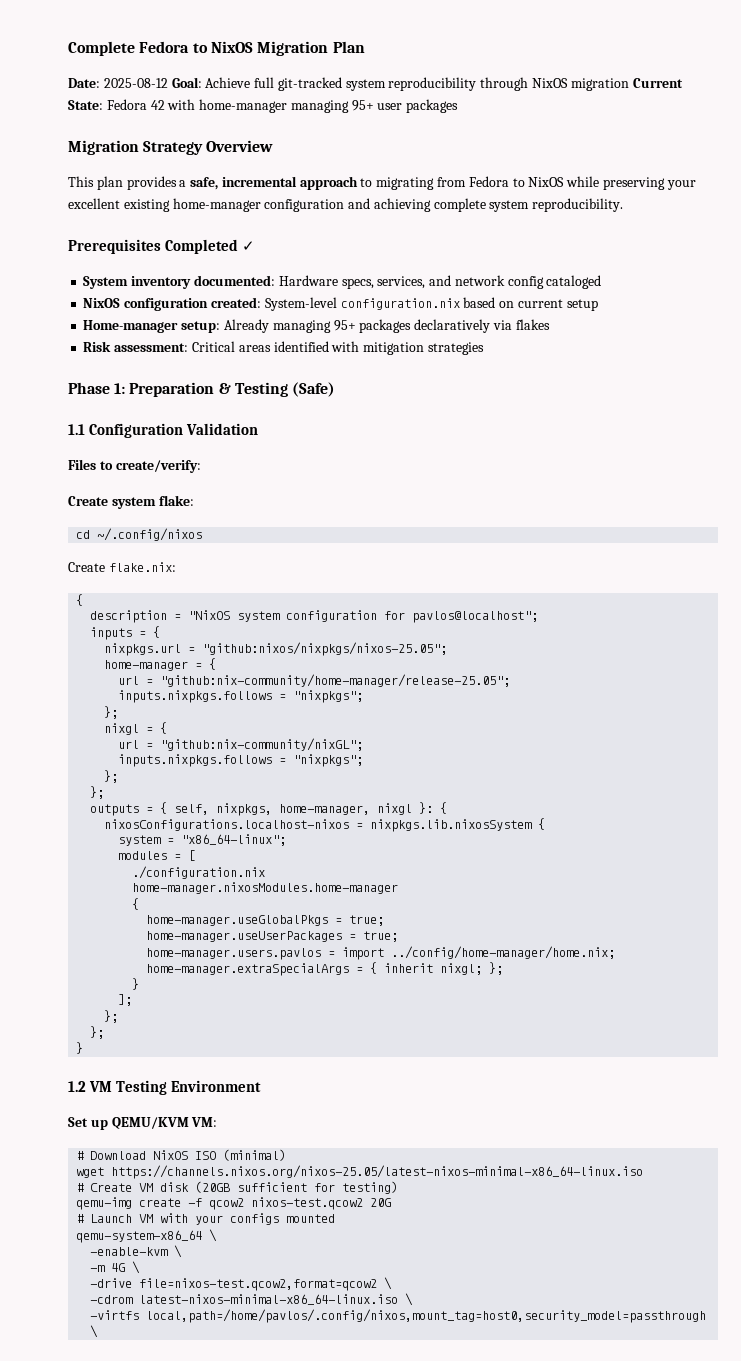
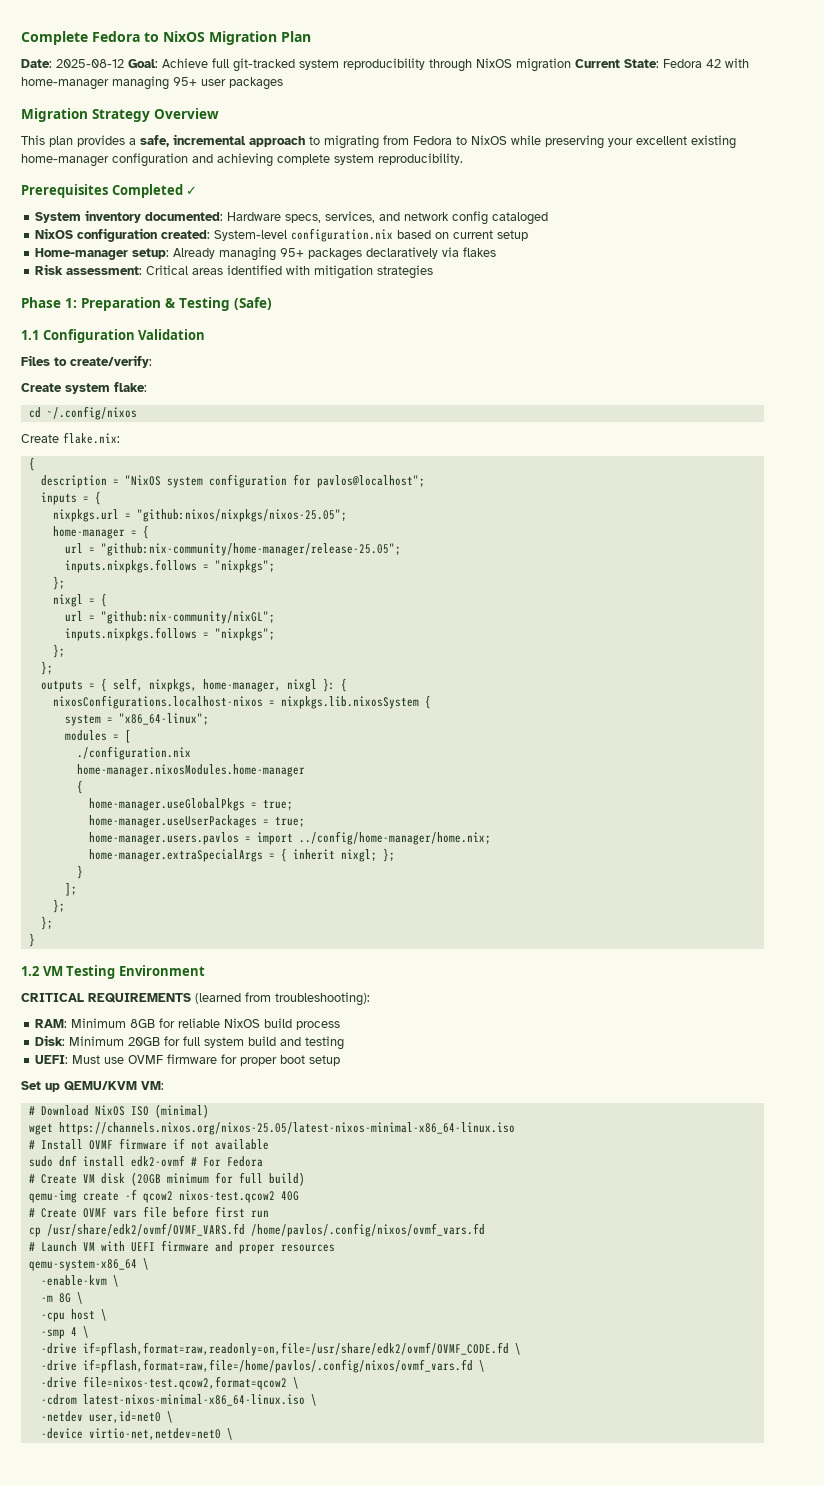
(261, 1086) none -> [21,992,370,1006] [35,1018,341,1030] [35,1035,345,1050] [35,1054,341,1066] // CRITICAL REQUIREMENTS (learned from troubleshooting): // RAM: Minimum 8GB for reliable NixOS build process // Disk: Minimum 20GB for full system build and testing // UEFI: Must use OVMF firmware for proper boot setup
(644, 1172) none -> [28,1138,269,1150] [28,1155,263,1167] // # Install OVMF firmware if not available // sudo dnf install edk2-ovmf # For Fedora
[237,1181,399,1194] sufficient for testing) -> [166,1172,305,1186] minimum for full build)
[370,1198,392,1207] 20G -> [280,1191,299,1201] [28,1206,269,1218] [28,1223,485,1237] 40G // # Create OVMF vars file before first run // cp /usr/share/edk2/ovmf/OVMF_VARS.fd /home/pavlos/.config/nixos/ovmf_vars.fd
[195,1213,336,1225] your configs mounted -> [130,1240,335,1254] UEFI firmware and proper resources
[111,1263,126,1272] 4G -> [58,1292,83,1304] [40,1309,107,1322] [40,1326,89,1339] [40,1342,521,1356] [40,1359,473,1373] 8G \ // -cpu host \ // -smp 4 \ // -drive if=pflash,format=raw,readonly=on,file=/usr/share/edk2/ovmf/OVMF_CODE.fd \ // -drive if=pflash,format=raw,file=/home/pavlos/.config/nixos/ovmf_vars.fd
[90,1309,707,1323] [90,1325,99,1338] -virtfs local,path=/home/pavlos/.config/nixos,mount_tag=host0,security_model=passthrough \ -> [40,1411,173,1423] [40,1428,233,1440] -netdev user,id=net0 \ // -device virtio-net,netdev=net0 \

